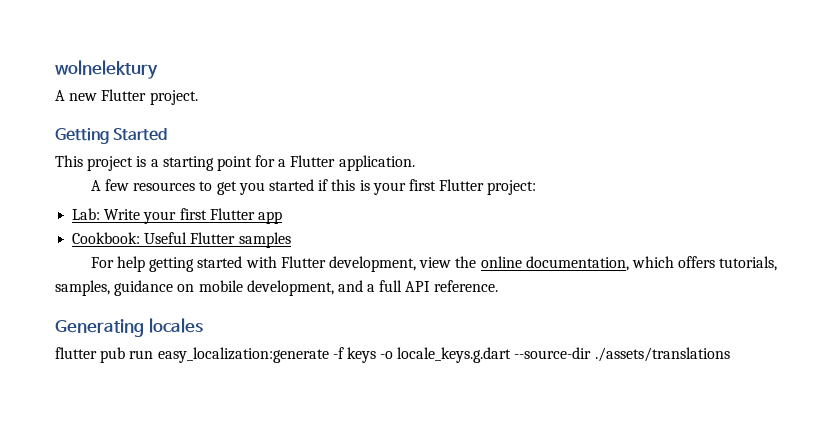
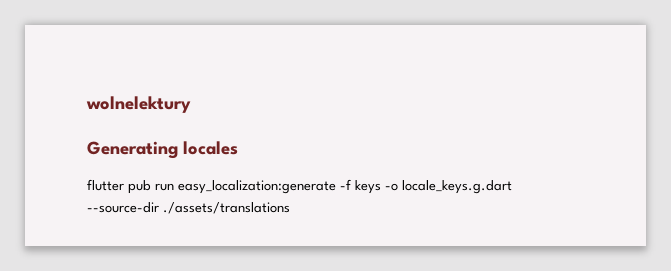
[55,89,198,105] [55,128,168,144] [55,155,415,171] [90,179,537,195] [72,208,282,224] [72,232,291,248] [90,256,778,272] [55,280,498,296] // A new Flutter project. // Getting Started // This project is a starting point for a Flutter application. // A few resources to get you started if this is your first Flutter project: // Lab: Write your first Flutter app // Cookbook: Useful Flutter samples // For help getting started with Flutter development, view the online documentation, which offers tutorials, samples, guidance on mobile development, and a full API reference. -> (191, 104) none

